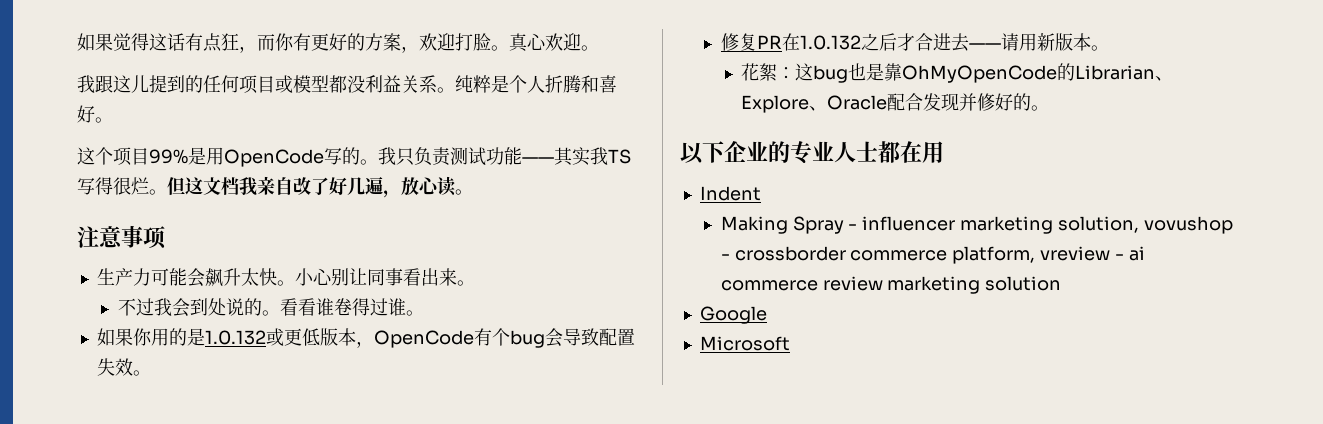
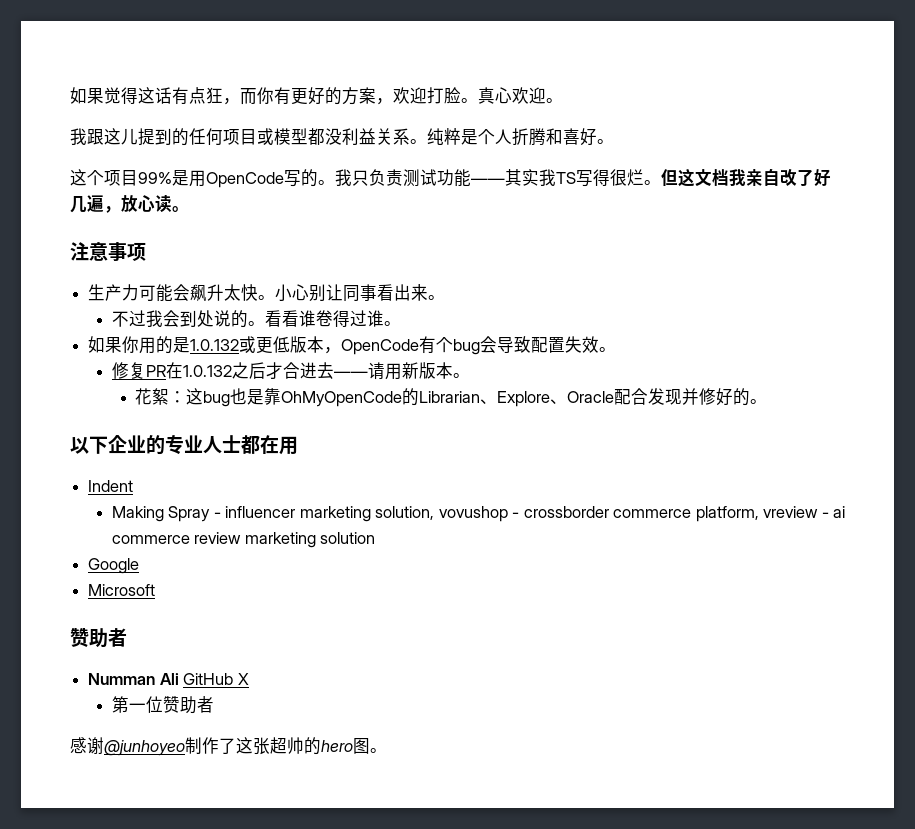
(790, 343) none -> [70,628,127,648] [88,673,249,685] [111,696,214,714] [70,737,387,756] // 赞助者 // Numman Ali GitHub X // 第一位赞助者 // 感谢@junhoyeo制作了这张超帅的hero图。

